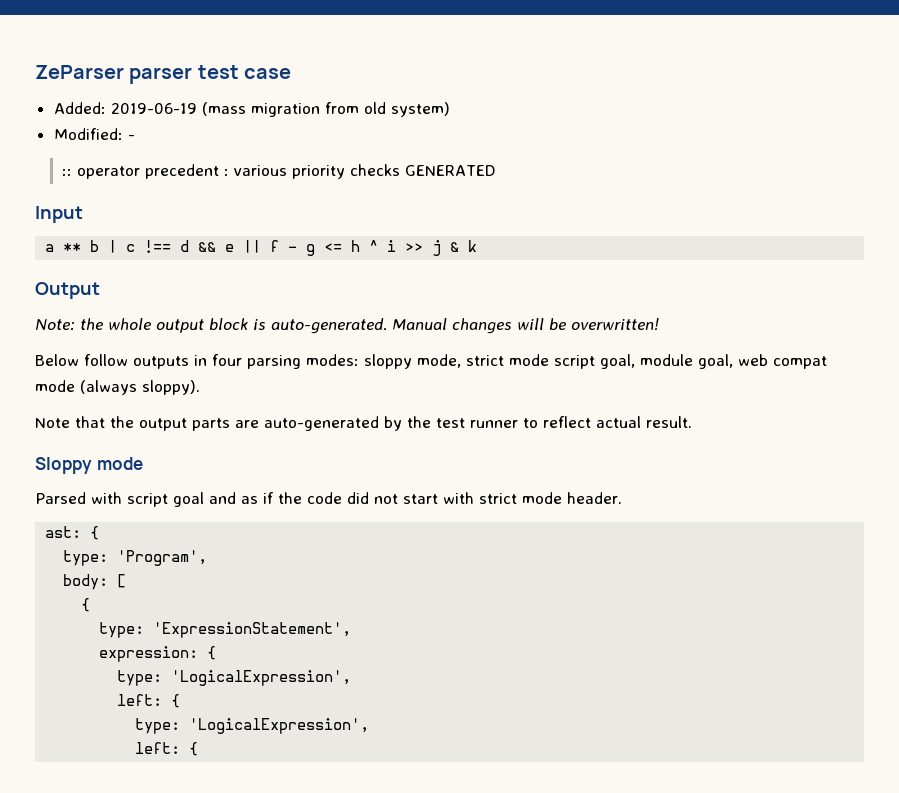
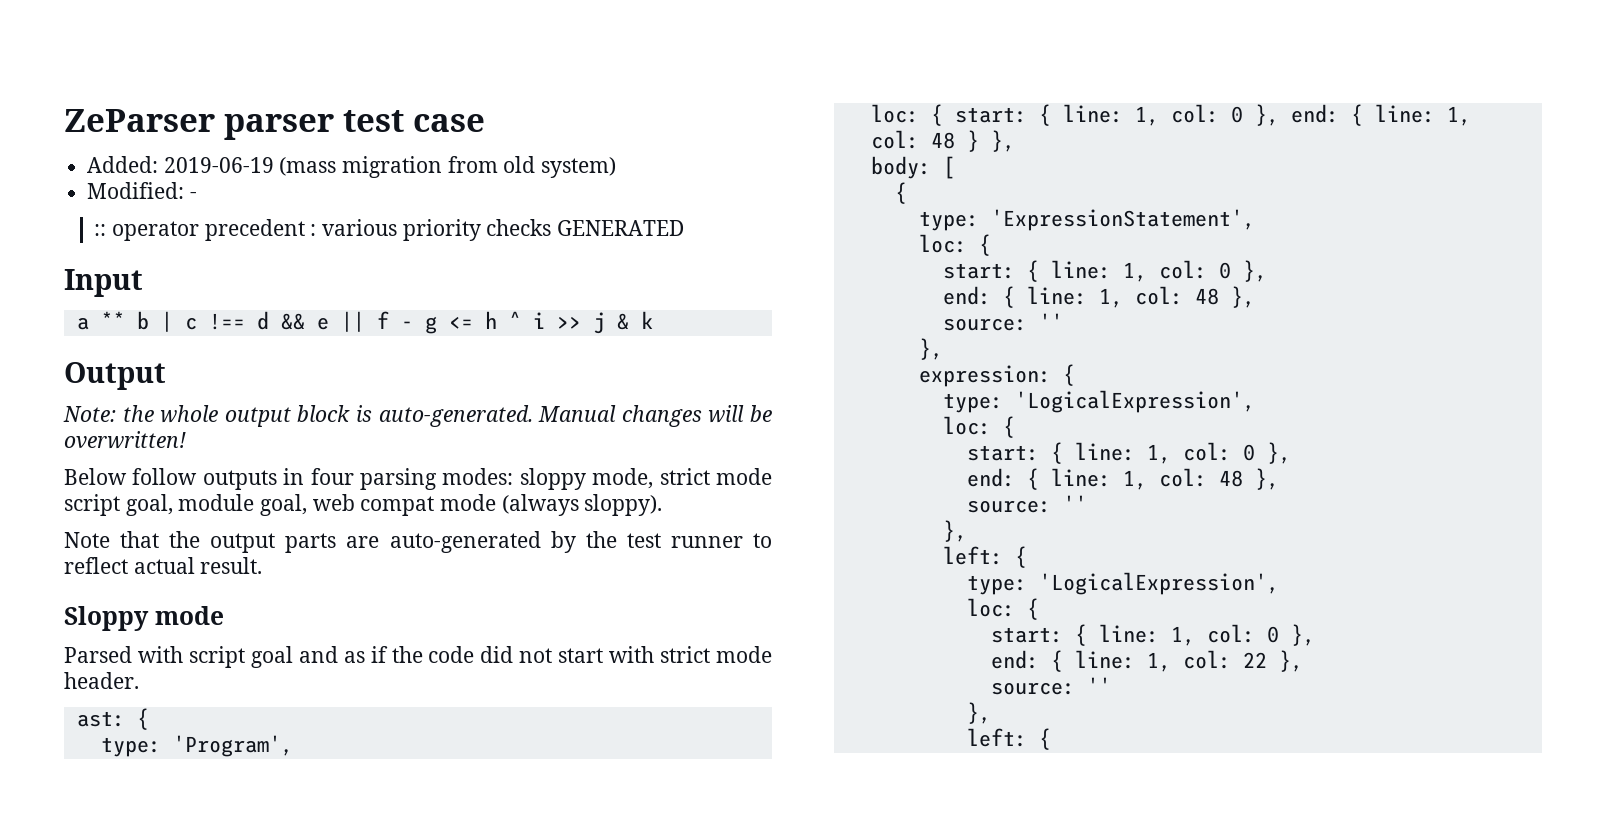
(208, 558) none -> [870,104,1471,126] [870,130,1015,152] // loc: { start: { line: 1, col: 0 }, end: { line: 1, col: 48 } },
[99,646,217,662] [117,670,352,686] [117,694,181,708] [135,718,370,734] expression: { // type: 'LogicalExpression', // left: { // type: 'LogicalExpression', -> [918,234,991,256] [942,260,1267,282] [942,286,1255,308] [942,313,1063,331] [918,338,943,360] [918,364,1075,387] [942,390,1255,413] [942,416,1015,438] [966,442,1291,464] [966,468,1279,490] [966,495,1087,513] [942,520,967,542] [942,546,1027,568] [966,572,1279,595] [966,598,1039,620] [990,624,1315,646] [990,650,1303,672] [990,677,1111,695] [966,702,991,724] loc: { // start: { line: 1, col: 0 }, // end: { line: 1, col: 48 }, // source: '' // }, // expression: { // type: 'LogicalExpression', // loc: { // start: { line: 1, col: 0 }, // end: { line: 1, col: 48 }, // source: '' // }, // left: { // type: 'LogicalExpression', // loc: { // start: { line: 1, col: 0 }, // end: { line: 1, col: 22 }, // source: '' // },

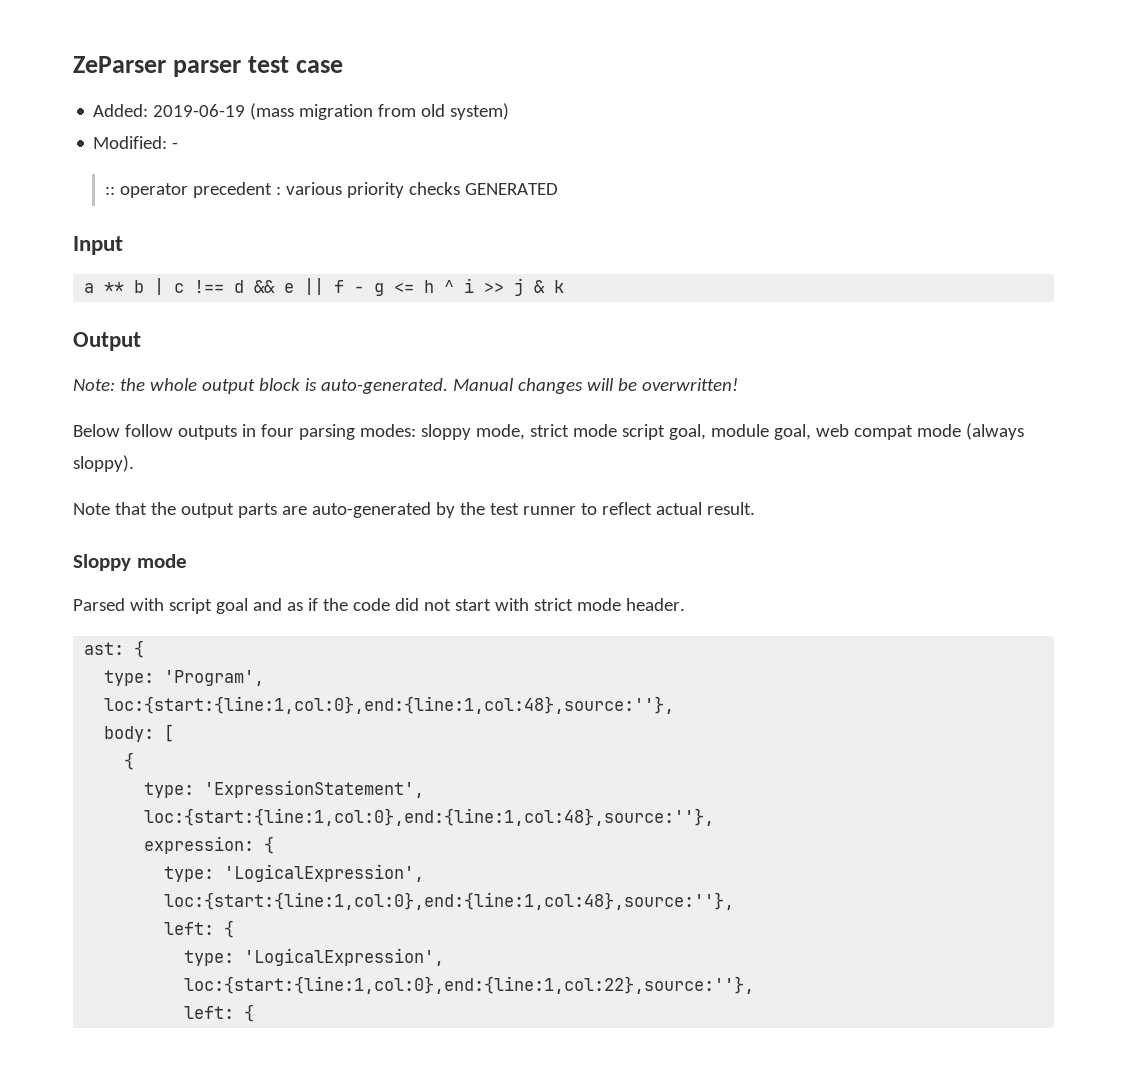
[870,104,1471,126] [870,130,1015,152] loc: { start: { line: 1, col: 0 }, end: { line: 1, col: 48 } }, -> [104,696,675,714] loc:{start:{line:1,col:0},end:{line:1,col:48},source:''},
[918,234,991,256] [942,260,1267,282] [942,286,1255,308] [942,313,1063,331] [918,338,943,360] [918,364,1075,387] [942,390,1255,413] [942,416,1015,438] [966,442,1291,464] [966,468,1279,490] [966,495,1087,513] [942,520,967,542] [942,546,1027,568] [966,572,1279,595] [966,598,1039,620] [990,624,1315,646] [990,650,1303,672] [990,677,1111,695] [966,702,991,724] loc: { // start: { line: 1, col: 0 }, // end: { line: 1, col: 48 }, // source: '' // }, // expression: { // type: 'LogicalExpression', // loc: { // start: { line: 1, col: 0 }, // end: { line: 1, col: 48 }, // source: '' // }, // left: { // type: 'LogicalExpression', // loc: { // start: { line: 1, col: 0 }, // end: { line: 1, col: 22 }, // source: '' // }, -> [144,808,715,826] [144,836,275,854] [164,864,425,882] [164,892,735,910] [164,920,235,938] [184,948,445,966] [184,976,755,994] loc:{start:{line:1,col:0},end:{line:1,col:48},source:''}, // expression: { // type: 'LogicalExpression', // loc:{start:{line:1,col:0},end:{line:1,col:48},source:''}, // left: { // type: 'LogicalExpression', // loc:{start:{line:1,col:0},end:{line:1,col:22},source:''},

